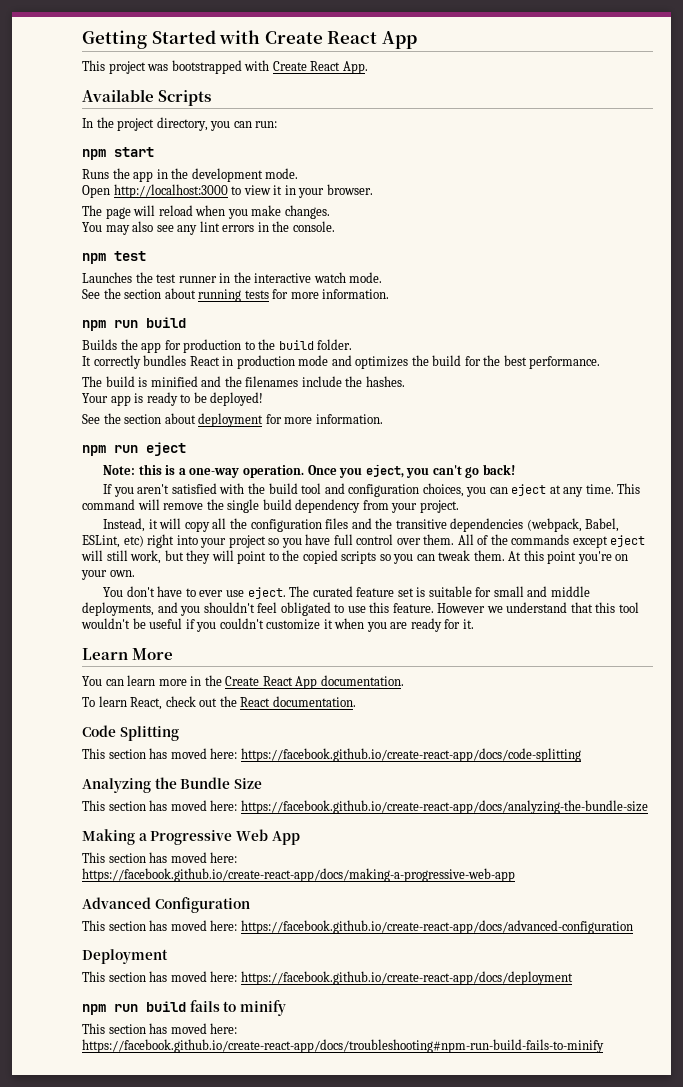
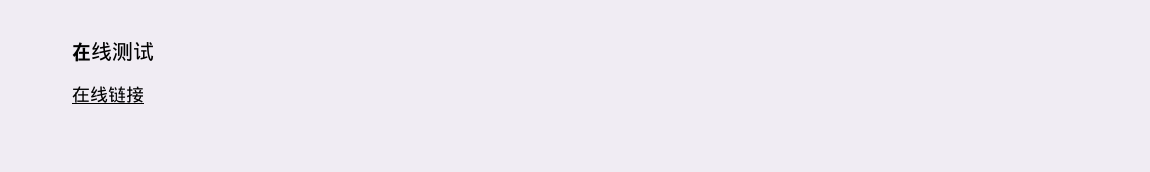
[82,30,417,49] [82,60,368,74] [82,89,212,106] [82,117,278,131] [82,147,154,160] [82,168,299,182] [82,184,373,198] [82,205,330,219] [82,221,335,235] [82,251,146,264] [82,272,383,283] [82,288,390,302] [82,317,186,331] [82,339,353,353] [82,355,601,369] [82,376,405,387] [82,392,264,406] [82,413,383,427] [82,442,186,456] [103,464,515,478] [103,483,641,497] [82,499,459,513] [103,518,620,532] [82,534,646,548] [81,550,629,564] [81,570,135,580] [103,586,590,599] [82,602,639,616] [81,618,474,632] [82,648,174,660] [82,675,404,689] [82,696,356,710] [82,725,179,741] [82,748,581,762] [82,777,262,793] [82,800,648,814] [82,829,300,845] [82,852,238,863] [82,868,515,882] [82,897,250,913] [82,920,633,934] [82,949,168,964] [82,971,573,985] [82,1000,286,1016] [82,1023,238,1034] [82,1039,604,1053] Getting Started with Create React App // This project was bootstrapped with Create React App. // Available Scripts // In the project directory, you can run: // npm start // Runs the app in the development mode. // Open http://localhost:3000 to view it in your browser. // The page will reload when you make changes. // You may also see any lint errors in the console. // npm test // Launches the test runner in the interactive watch mode. // See the section about running tests for more information. // npm run build // Builds the app for production to the build folder. // It correctly bundles React in production mode and optimizes the build for the best performance. // The build is minified and the filenames include the hashes. // Your app is ready to be deployed! // See the section about deployment for more information. // npm run eject // Note: this is a one-way operation. Once you eject, you can't go back! // If you aren't satisfied with the build tool and configuration choices, you can eject at any time. This command will remove the single build dependency from your project. // Instead, it will copy all the configuration files and the transitive dependencies (webpack, Babel, ESLint, etc) right into your project so you have full control over them. All of the commands except eject will still work, but they will point to the copied scripts so you can tweak them. At this point you're on your own. // You don't have to ever use eject. The curated feature set is suitable for small and middle deployments, and you shouldn't feel obligated to use this feature. However we understand that this tool wouldn't be useful if you couldn't customize it when you are ready for it. // Learn More // You can learn more in the Create React App documentation. // To learn React, check out the React documentation. // Code Splitting // This section has moved here: https://facebook.github.io/create-react-app/docs/code-splitting // Analyzing the Bundle Size // This section has moved here: https://facebook.github.io/create-react-app/docs/analyzing-the-bundle-size // Making a Progressive Web App // This section has moved here: https://facebook.github.io/create-react-app/docs/making-a-progressive-web-app // Advanced Configuration // This section has moved here: https://facebook.github.io/create-react-app/docs/advanced-configuration // Deployment // This section has moved here: https://facebook.github.io/create-react-app/docs/deployment // npm run build fails to minify // This section has moved here: https://facebook.github.io/create-react-app/docs/troubleshooting#npm-run-build-fails-to-minify -> [72,42,154,62] [72,86,144,103] 在线测试 // 在线链接

